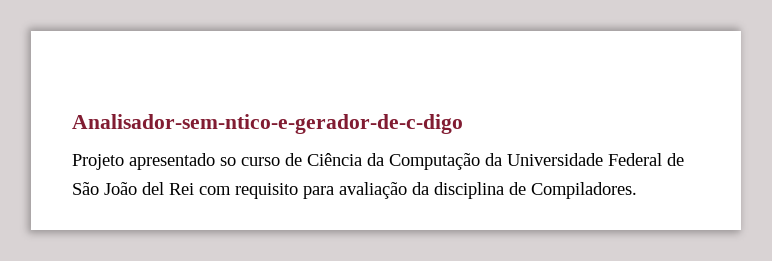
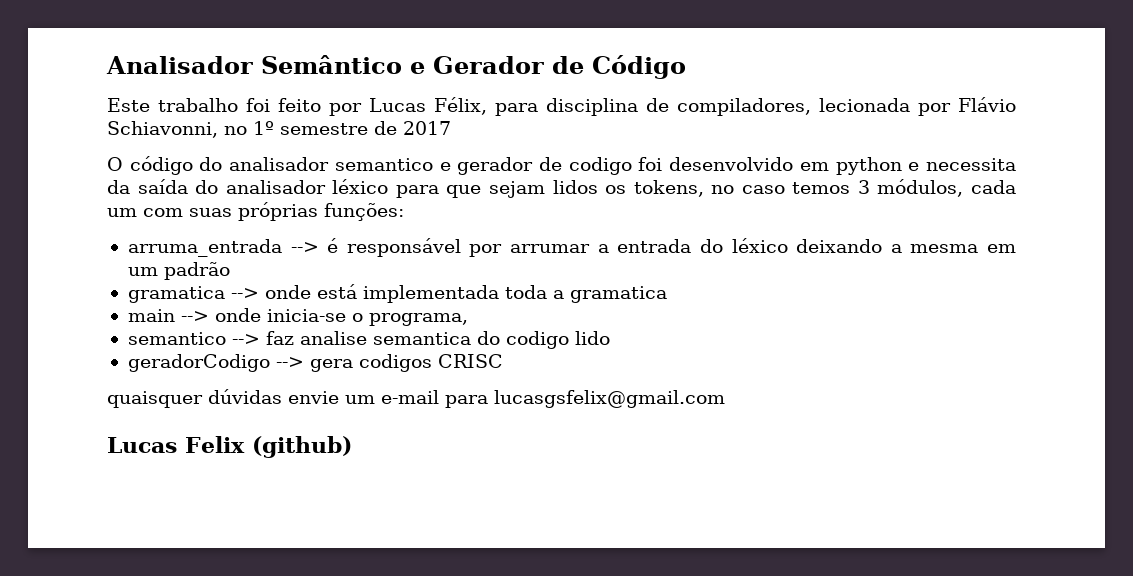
[72,114,463,134] [72,153,684,170] [72,182,637,199] Analisador-sem-ntico-e-gerador-de-c-digo // Projeto apresentado so curso de Ciência da Computação da Universidade Federal de São João del Rei com requisito para avaliação da disciplina de Compiladores. -> [106,55,686,79] [107,97,1016,116] [107,121,451,138] [107,156,1016,175] [107,179,1016,198] [107,202,404,221] [127,238,1017,257] [127,262,230,280] [127,284,667,303] [127,308,468,326] [127,331,610,349] [127,354,503,372] [107,389,725,408] [107,436,352,458] Analisador Semântico e Gerador de Código // Este trabalho foi feito por Lucas Félix, para disciplina de compiladores, lecionada por Flávio Schiavonni, no 1º semestre de 2017 // O código do analisador semantico e gerador de codigo foi desenvolvido em python e necessita da saída do analisador léxico para que sejam lidos os tokens, no caso temos 3 módulos, cada um com suas próprias funções: // arruma_entrada --> é responsável por arrumar a entrada do léxico deixando a mesma em um padrão // gramatica --> onde está implementada toda a gramatica // main --> onde inicia-se o programa, // semantico --> faz analise semantica do codigo lido // geradorCodigo --> gera codigos CRISC // quaisquer dúvidas envie um e-mail para lucasgsfelix@gmail.com // Lucas Felix (github)

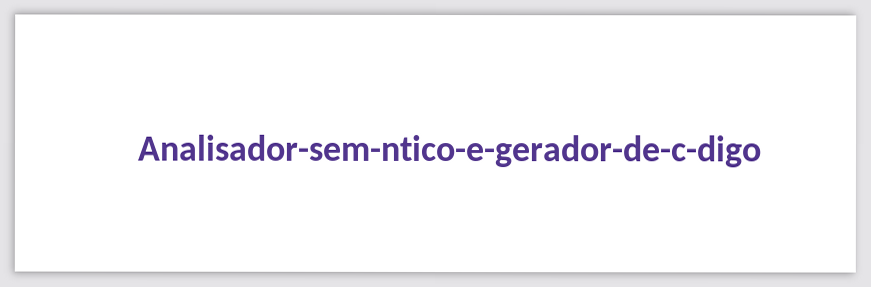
[106,55,686,79] [107,97,1016,116] [107,121,451,138] [107,156,1016,175] [107,179,1016,198] [107,202,404,221] [127,238,1017,257] [127,262,230,280] [127,284,667,303] [127,308,468,326] [127,331,610,349] [127,354,503,372] [107,389,725,408] [107,436,352,458] Analisador Semântico e Gerador de Código // Este trabalho foi feito por Lucas Félix, para disciplina de compiladores, lecionada por Flávio Schiavonni, no 1º semestre de 2017 // O código do analisador semantico e gerador de codigo foi desenvolvido em python e necessita da saída do analisador léxico para que sejam lidos os tokens, no caso temos 3 módulos, cada um com suas próprias funções: // arruma_entrada --> é responsável por arrumar a entrada do léxico deixando a mesma em um padrão // gramatica --> onde está implementada toda a gramatica // main --> onde inicia-se o programa, // semantico --> faz analise semantica do codigo lido // geradorCodigo --> gera codigos CRISC // quaisquer dúvidas envie um e-mail para lucasgsfelix@gmail.com // Lucas Felix (github) -> [137,134,762,168] Analisador-sem-ntico-e-gerador-de-c-digo

